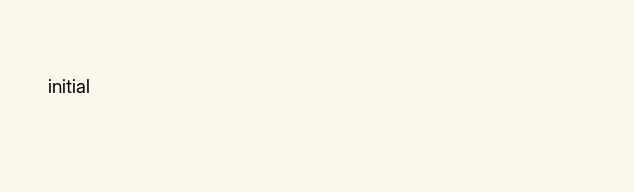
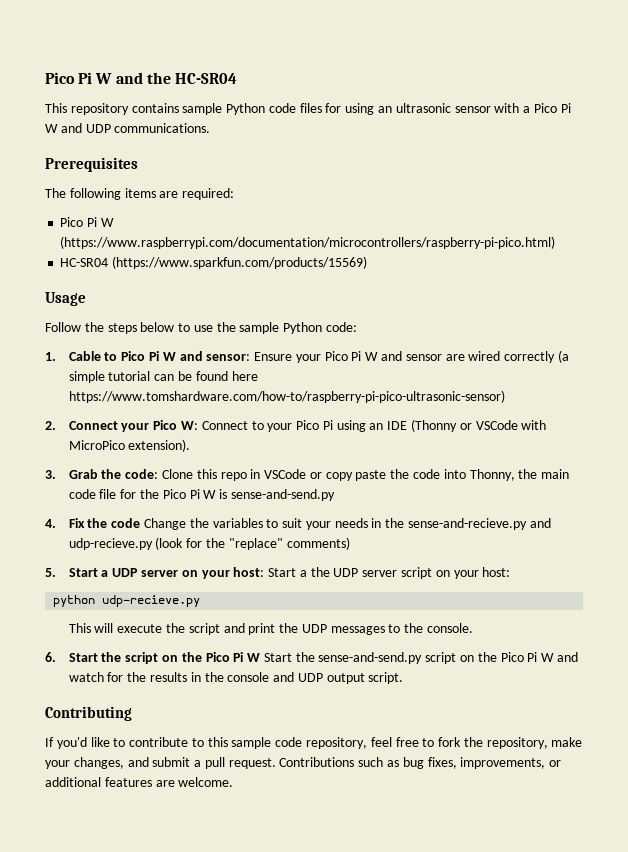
[48,79,90,93] initial -> [45,72,237,84] [45,103,571,115] [45,123,211,133] [45,157,138,172] [45,188,235,200] [60,217,114,227] [60,236,556,249] [60,256,368,269] [45,292,86,306] [45,322,358,334] [45,350,569,363] [68,371,258,383] [68,390,505,403] [45,419,547,432] [68,439,191,452] [45,469,570,481] [68,489,335,501] [45,518,551,530] [68,537,350,550] [45,567,511,579] [53,595,201,607] [68,623,473,635] [45,652,578,664] [68,672,404,684] [45,706,132,721] [45,737,583,749] [45,757,562,769] [45,777,234,787] Pico Pi W and the HC-SR04 // This repository contains sample Python code files for using an ultrasonic sensor with a Pico Pi W and UDP communications. // Prerequisites // The following items are required: // Pico Pi W (https://www.raspberrypi.com/documentation/microcontrollers/raspberry-pi-pico.html) // HC-SR04 (https://www.sparkfun.com/products/15569) // Usage // Follow the steps below to use the sample Python code: // 1. Cable to Pico Pi W and sensor: Ensure your Pico Pi W and sensor are wired correctly (a simple tutorial can be found here https://www.tomshardware.com/how-to/raspberry-pi-pico-ultrasonic-sensor) // 2. Connect your Pico W: Connect to your Pico Pi using an IDE (Thonny or VSCode with MicroPico extension). // 3. Grab the code: Clone this repo in VSCode or copy paste the code into Thonny, the main code file for the Pico Pi W is sense-and-send.py // 4. Fix the code Change the variables to suit your needs in the sense-and-recieve.py and udp-recieve.py (look for the "replace" comments) // 5. Start a UDP server on your host: Start a the UDP server script on your host: // python udp-recieve.py // This will execute the script and print the UDP messages to the console. // 6. Start the script on the Pico Pi W Start the sense-and-send.py script on the Pico Pi W and watch for the results in the console and UDP output script. // Contributing // If you'd like to contribute to this sample code repository, feel free to fork the repository, make your changes, and submit a pull request. Contributions such as bug fixes, improvements, or additional features are welcome.

